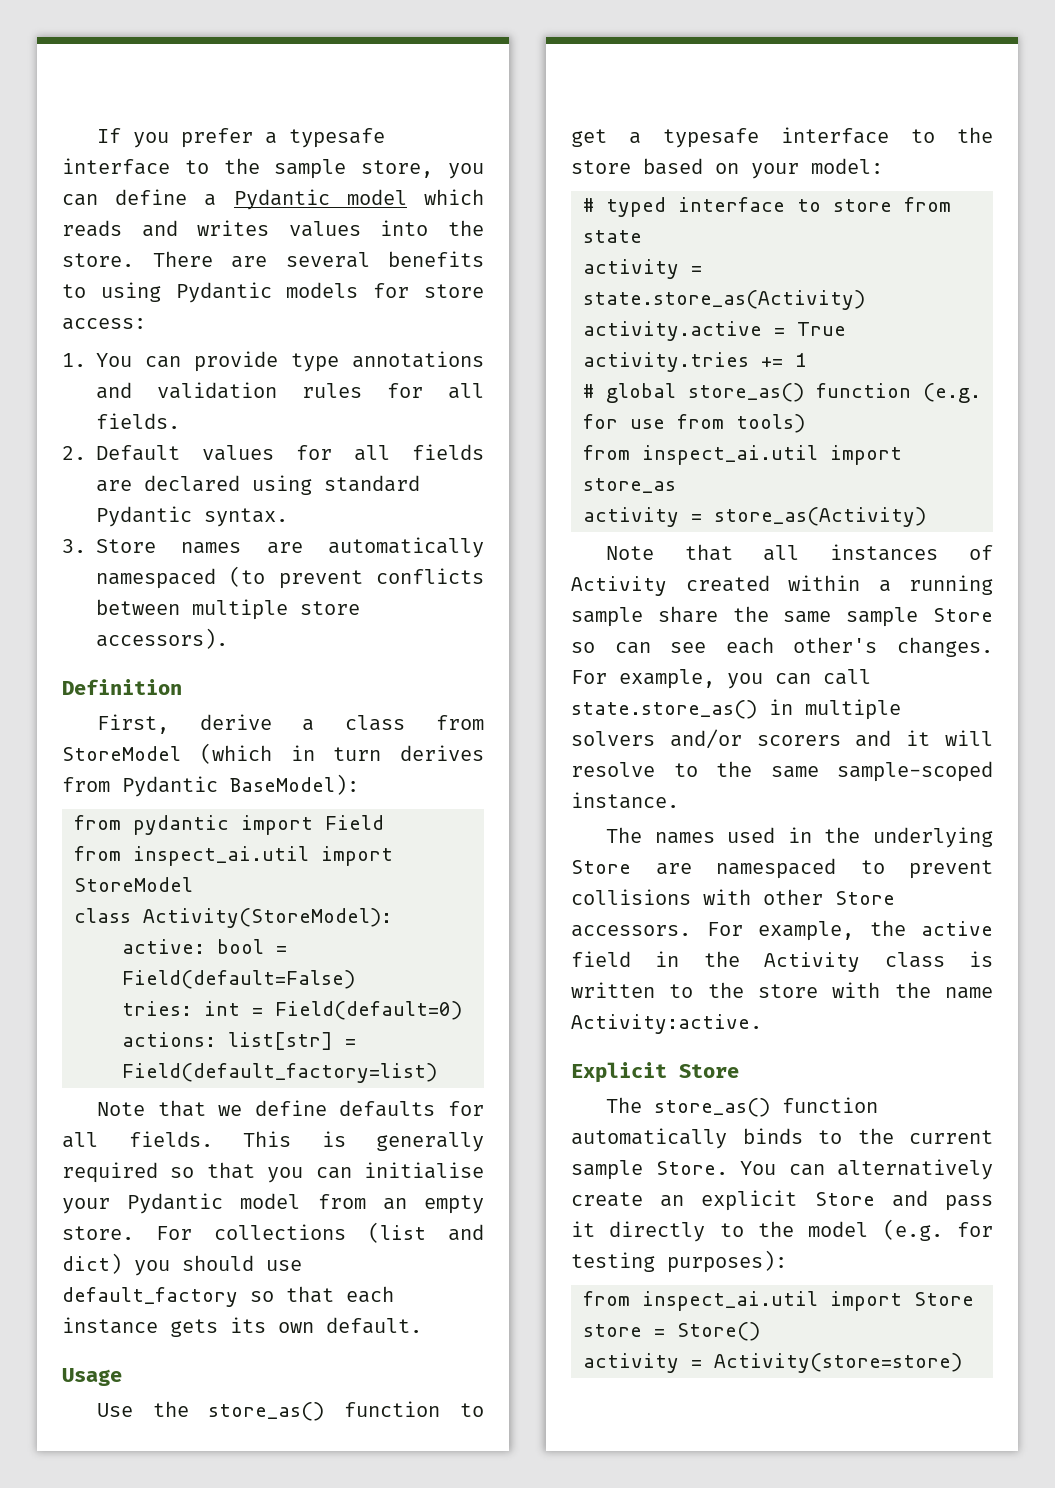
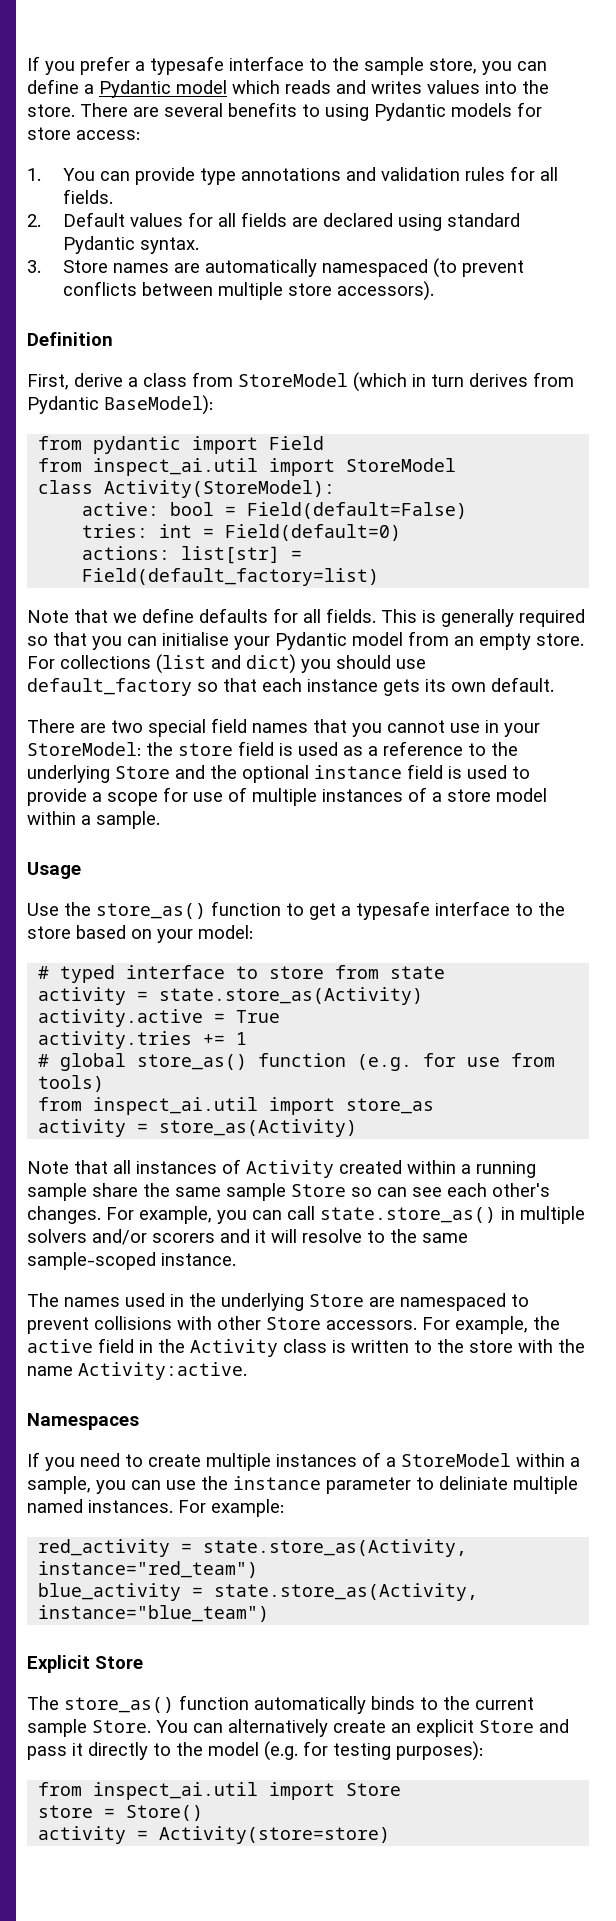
(422, 1325) none -> [27,718,540,737] [27,741,518,756] [27,764,530,783] [27,787,547,806] [27,811,160,829] // There are two special field names that you cannot use in your StoreModel: the store field is used as a reference to the underlying Store and the optional instance field is used to provide a scope for use of multiple instances of a store model within a sample.
(762, 1024) none -> [27,1413,139,1430] [27,1452,580,1471] [27,1476,578,1494] [27,1499,284,1517] [38,1539,468,1557] [38,1561,259,1578] [38,1583,479,1601] [38,1605,270,1622] // Namespaces // If you need to create multiple instances of a StoreModel within a sample, you can use the instance parameter to deliniate multiple named instances. For example: // red_activity = state.store_as(Activity, instance="red_team") // blue_activity = state.store_as(Activity, instance="blue_team")

